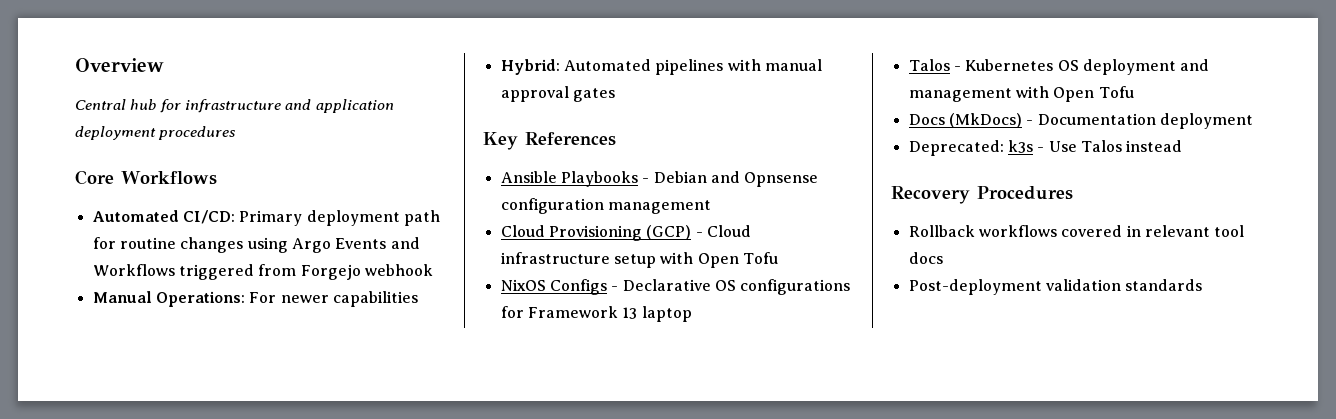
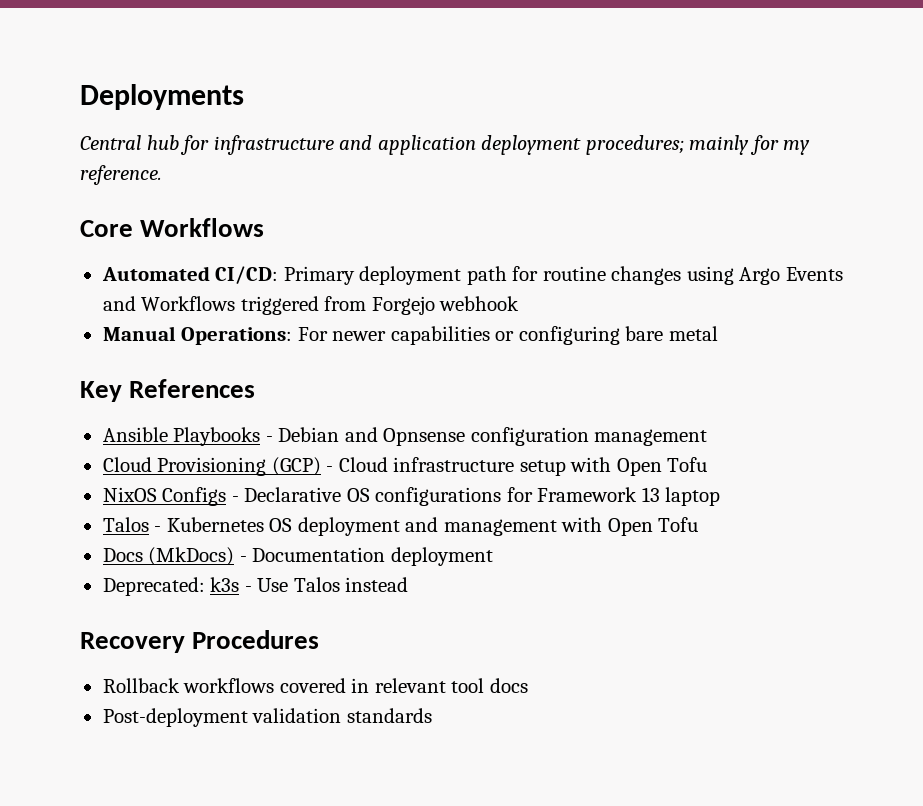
[75,58,164,72] Overview -> [80,84,244,110] Deployments
[158,126,237,140] procedures -> [585,135,811,155] [80,165,162,185] procedures; mainly for my reference.
[500,59,822,75] [500,86,615,102] // Hybrid: Automated pipelines with manual approval gates -> [495,326,718,345] or configuring bare metal

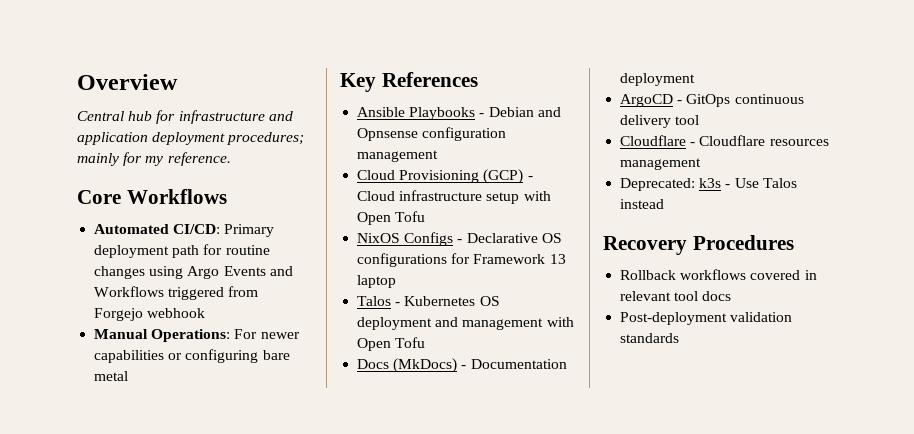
[80,84,244,110] Deployments -> [77,74,178,90] Overview
(493, 556) none -> [620,94,804,107] [620,115,700,128] [620,135,829,146] [620,158,702,170] // ArgoCD - GitOps continuous delivery tool // Cloudflare - Cloudflare resources management

